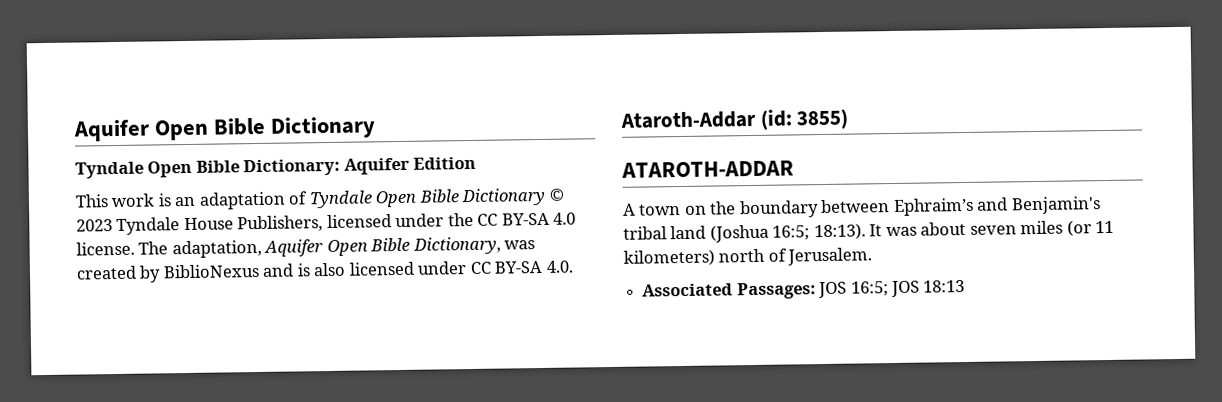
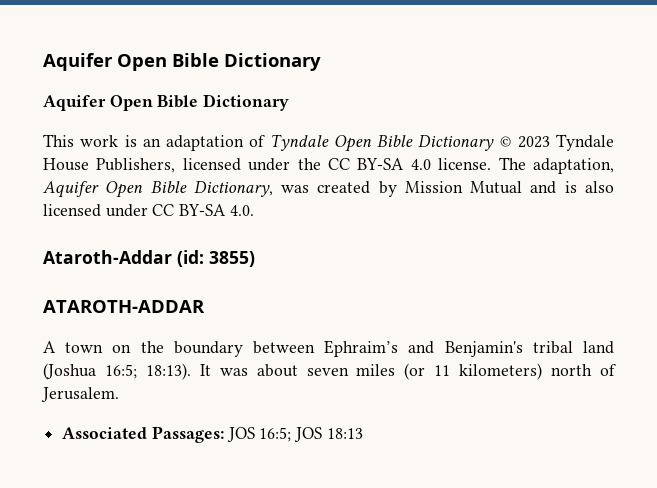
[73,116,377,142] [75,156,477,179] Aquifer Open Bible Dictionary // Tyndale Open Bible Dictionary: Aquifer Edition -> [43,53,321,71] [43,94,290,111] Aquifer Open Bible Dictionary // Aquifer Open Bible Dictionary
[162,263,260,279] BiblioNexus -> [404,181,523,194] Mission Mutual

